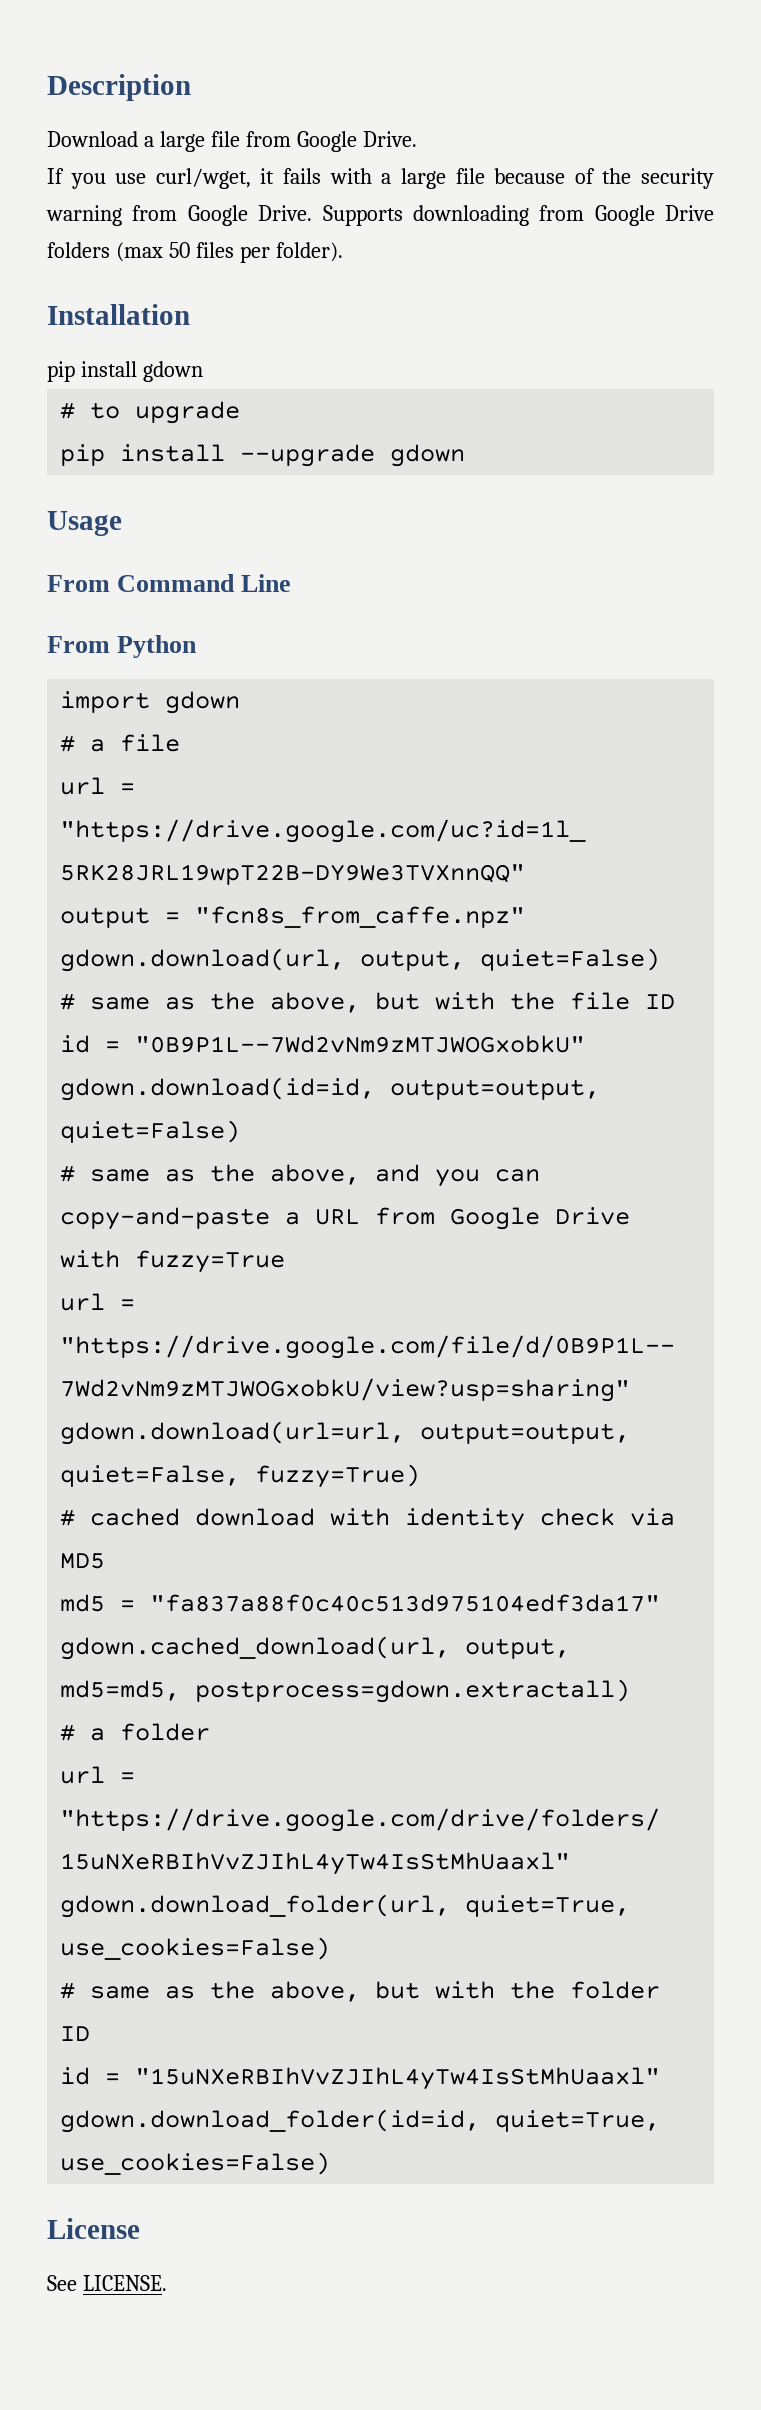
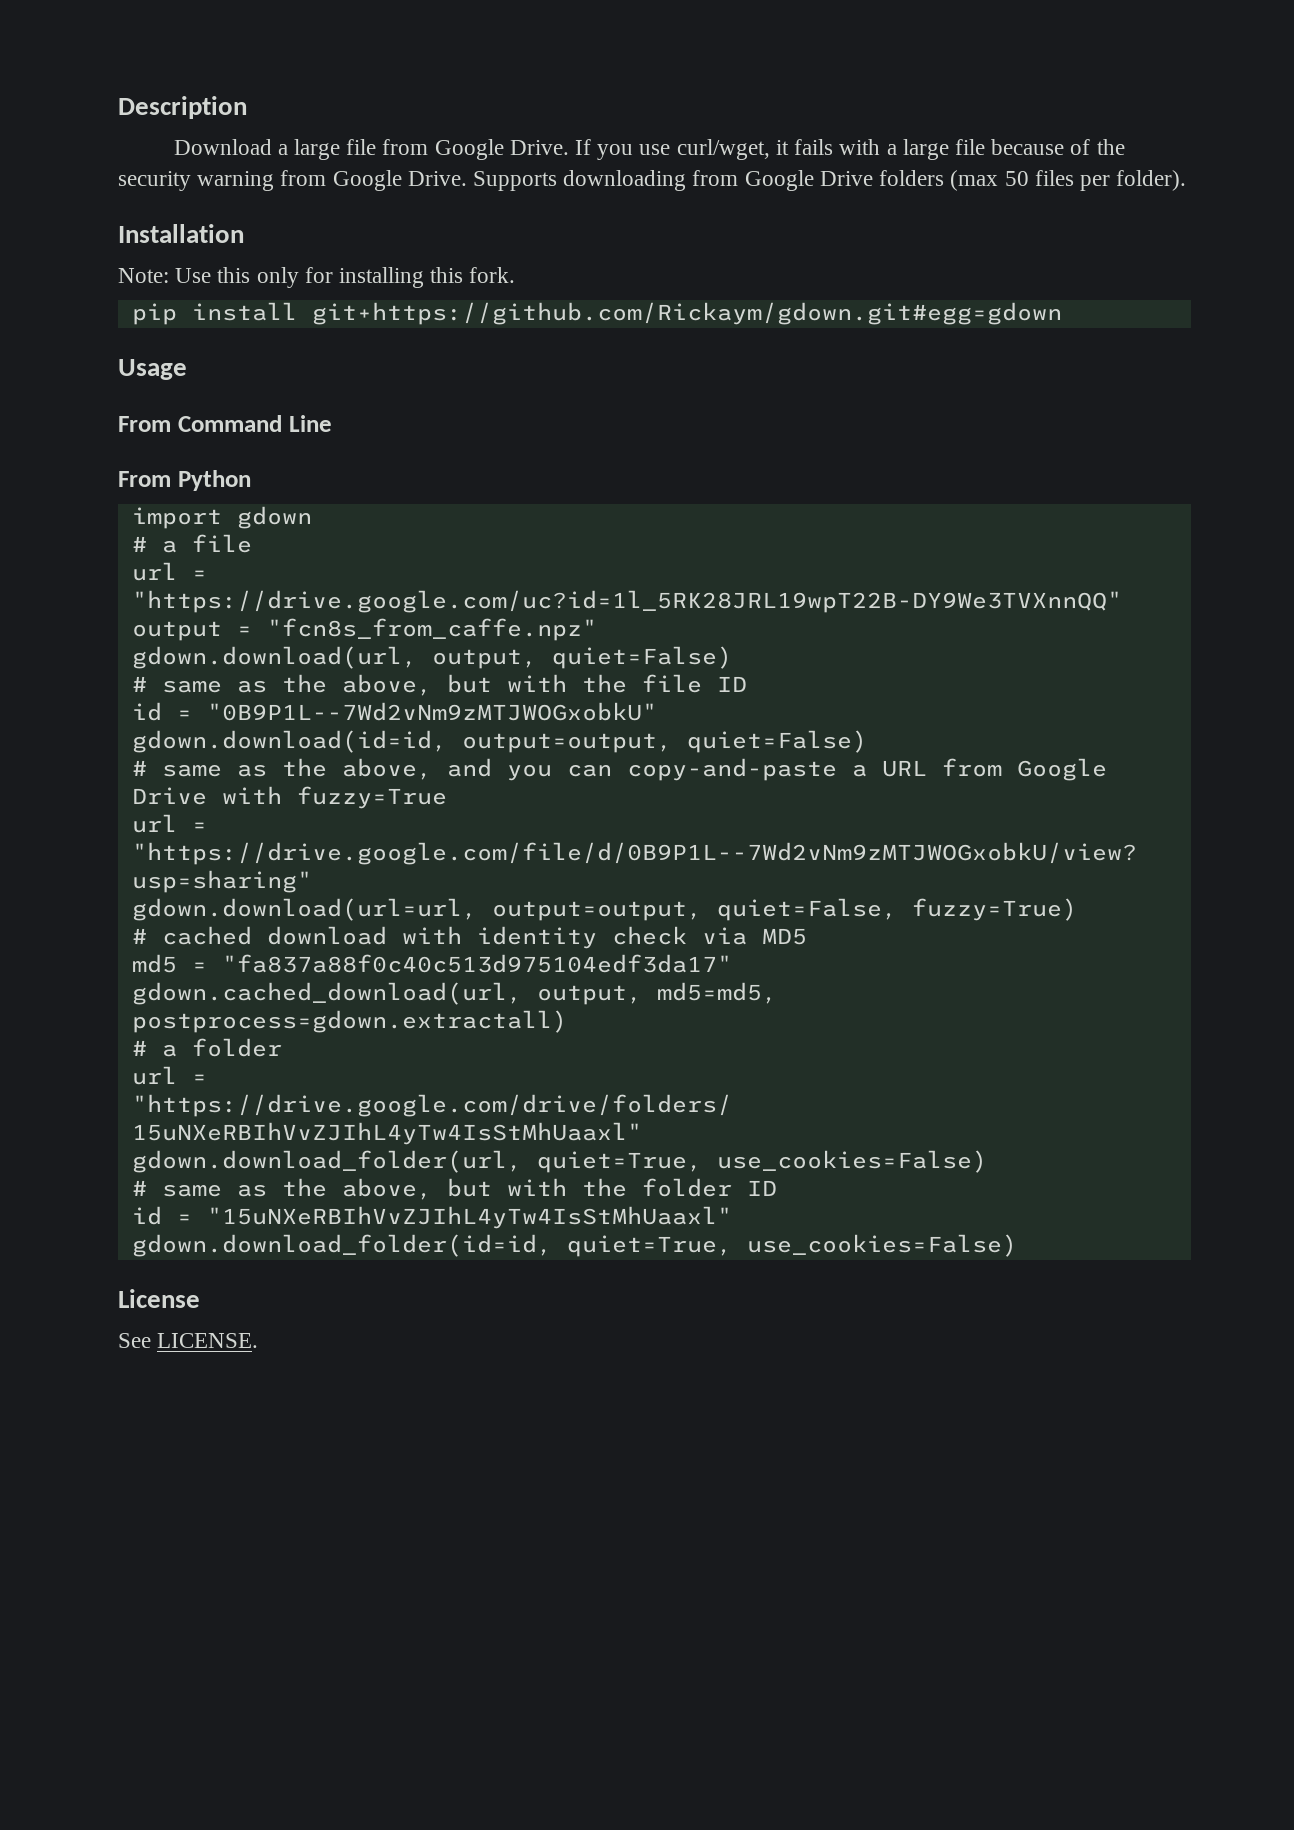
(417, 139) // -> (569, 147) none
[47,361,203,382] [60,401,241,424] [60,444,466,467] pip install gdown // # to upgrade // pip install --upgrade gdown -> [118,267,516,288] [131,302,1062,325] Note: Use this only for installing this fork. // pip install git+https://github.com/Rickaym/gdown.git#egg=gdown

